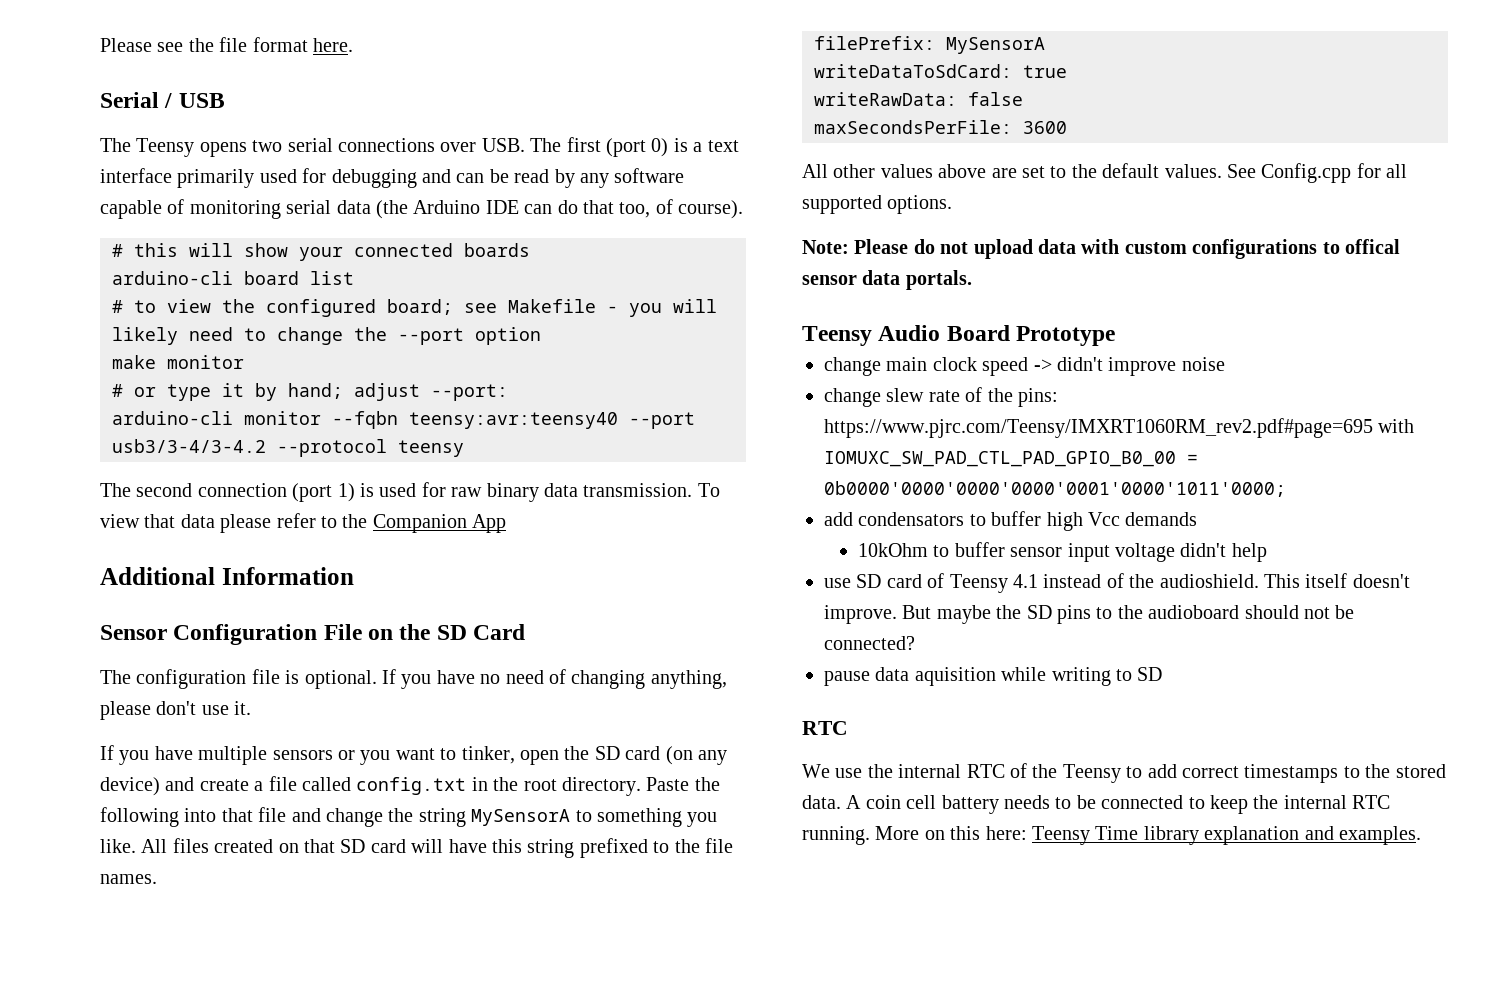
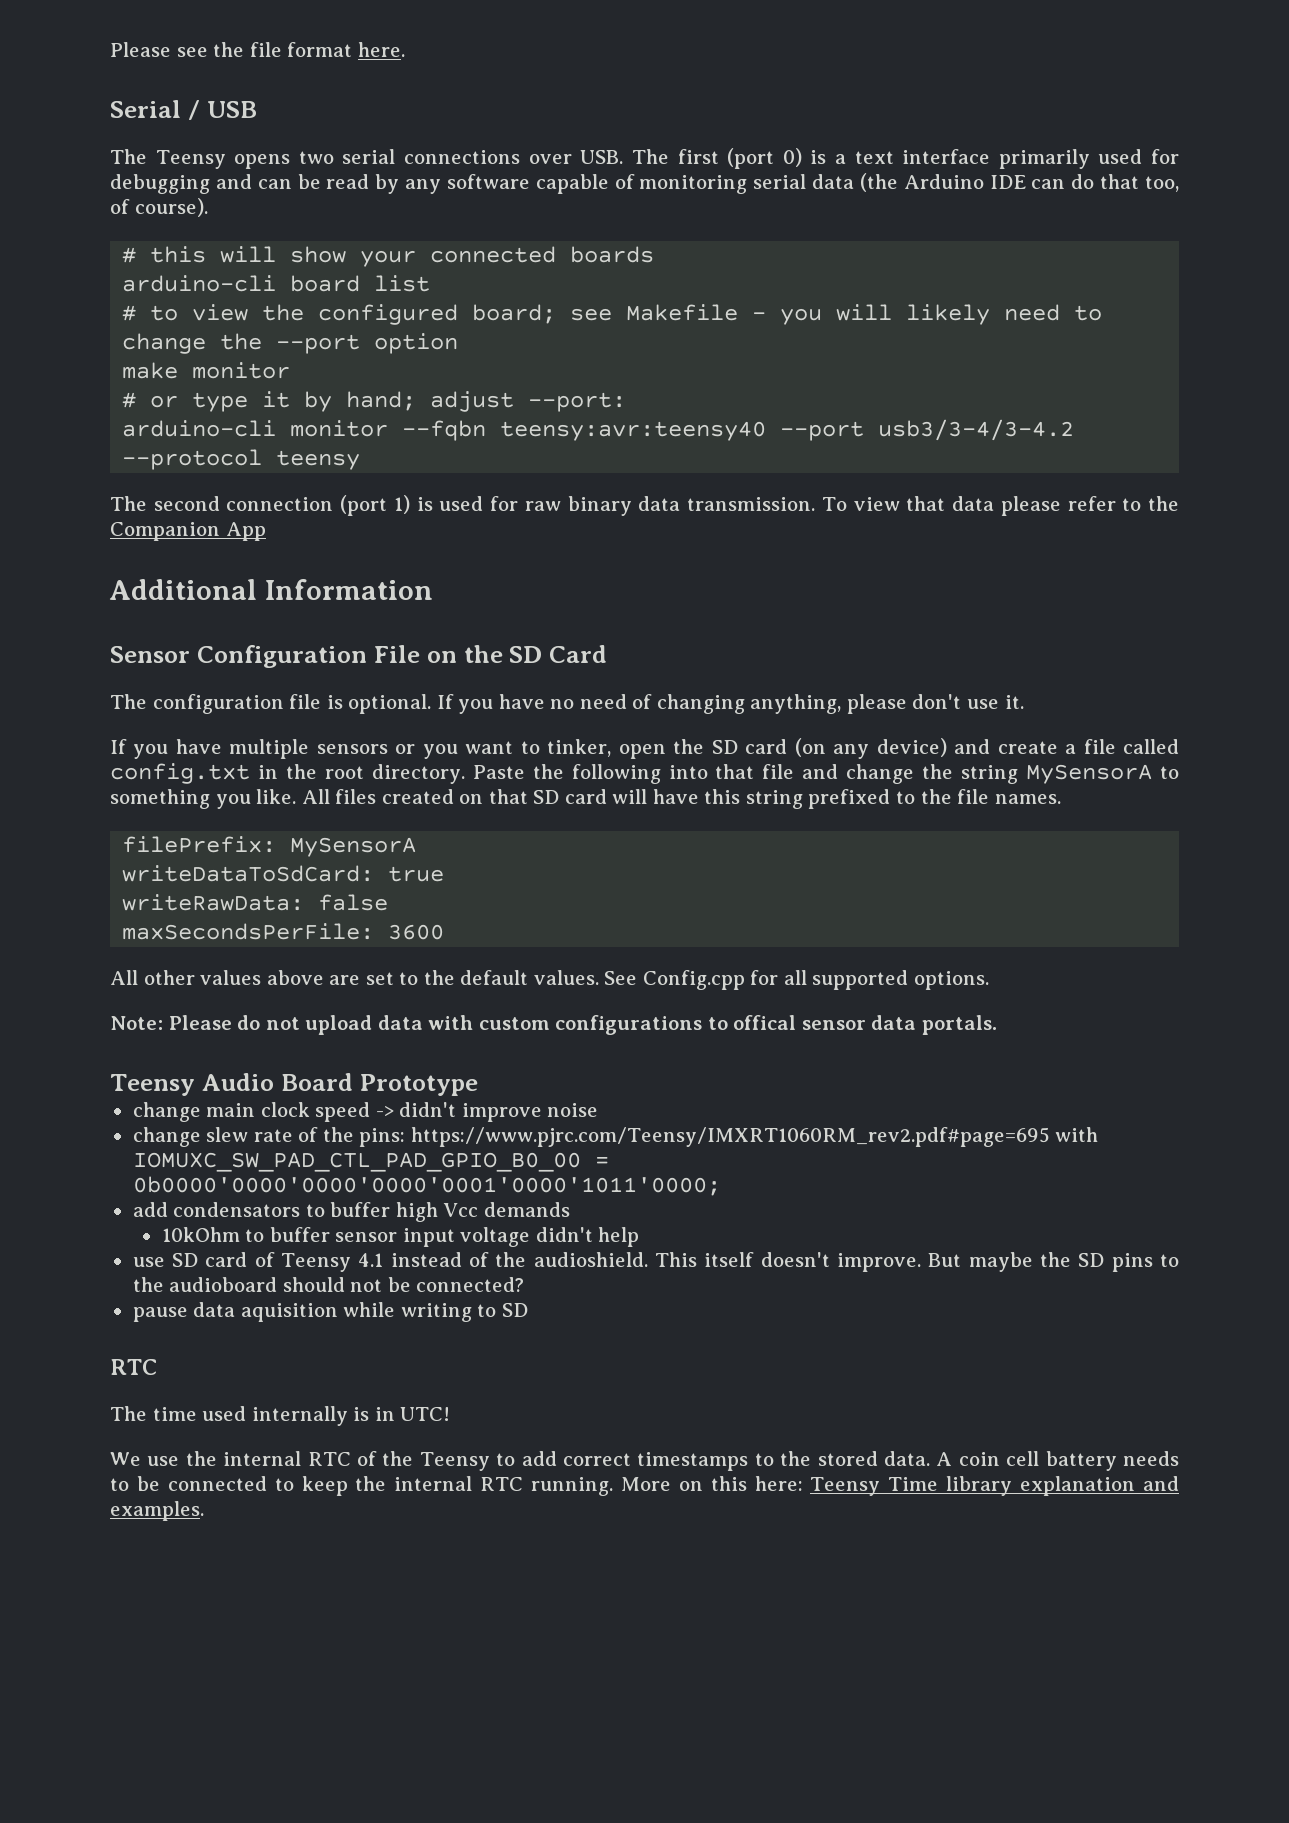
(848, 728) none -> [110,1406,451,1426] // The time used internally is in UTC!

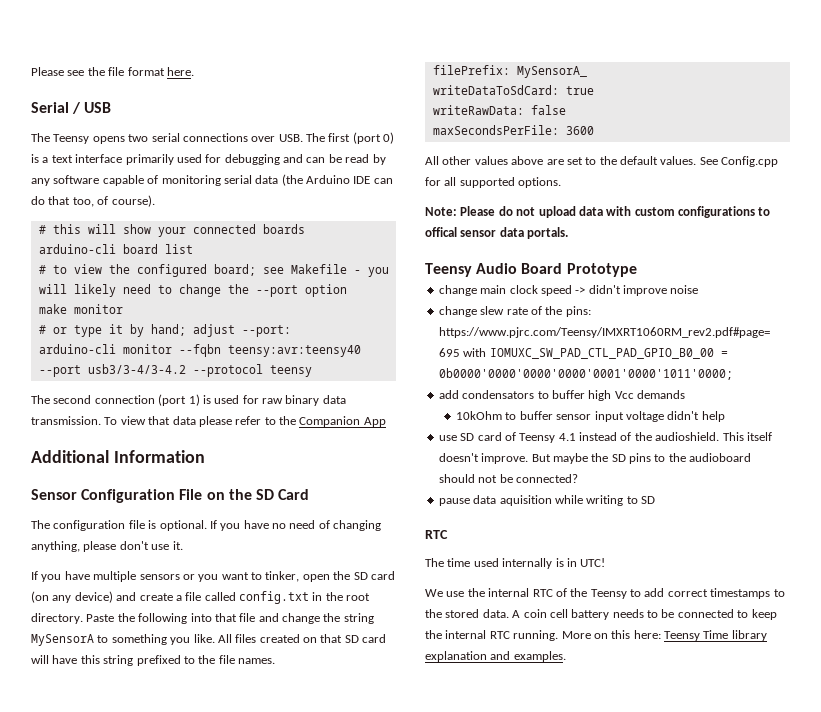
[290,837,417,857] MySensorA -> [516,66,587,78] MySensorA_

